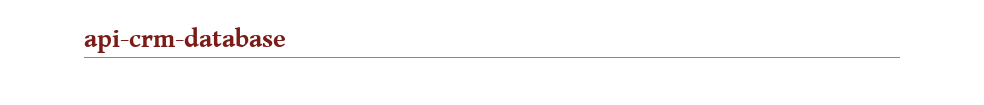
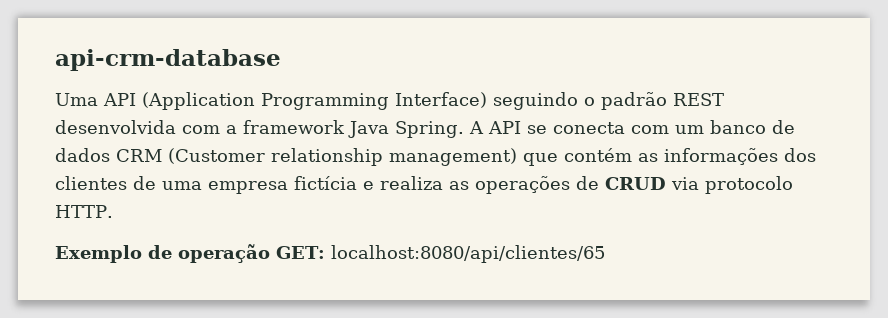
(286, 40) none -> [55,92,724,110] [55,120,795,138] [55,148,816,166] [55,176,793,194] [55,205,113,218] [55,244,605,263] // Uma API (Application Programming Interface) seguindo o padrão REST desenvolvida com a framework Java Spring. A API se conecta com um banco de dados CRM (Customer relationship management) que contém as informações dos clientes de uma empresa fictícia e realiza as operações de CRUD via protocolo HTTP. // Exemplo de operação GET: localhost:8080/api/clientes/65

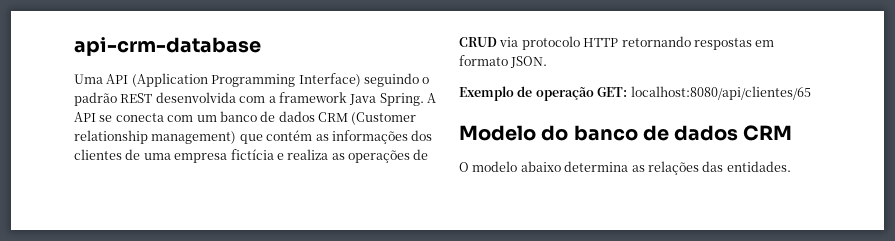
[55,205,113,218] HTTP. -> [583,36,775,50] [459,55,548,68] HTTP retornando respostas em formato JSON.
(605, 254) none -> [459,125,793,141] [459,161,791,175] // Modelo do banco de dados CRM // O modelo abaixo determina as relações das entidades.

